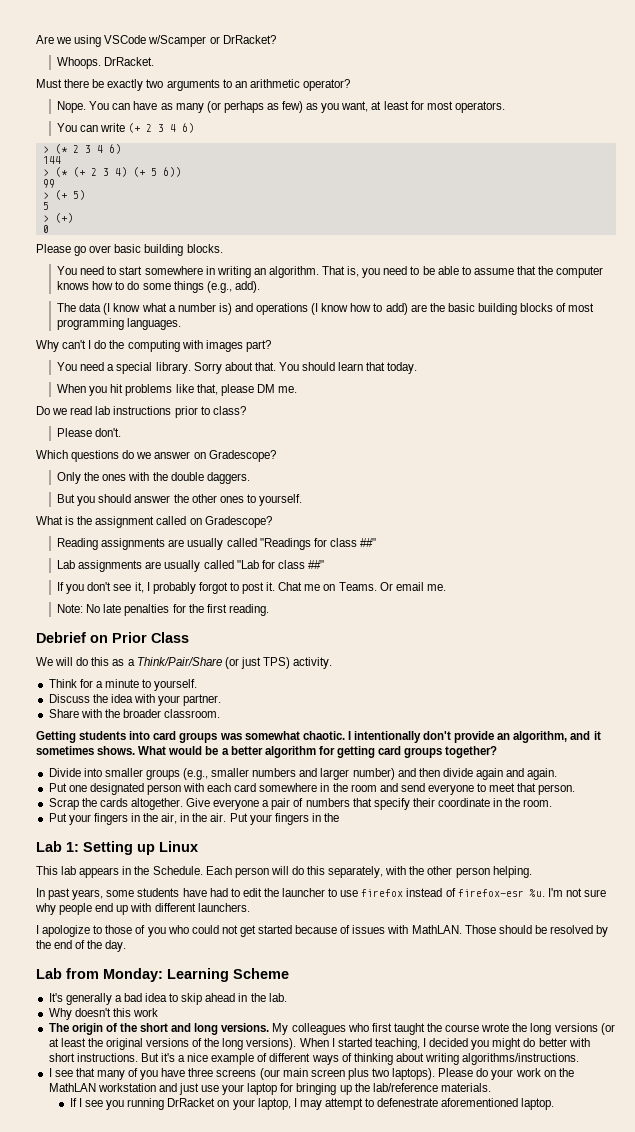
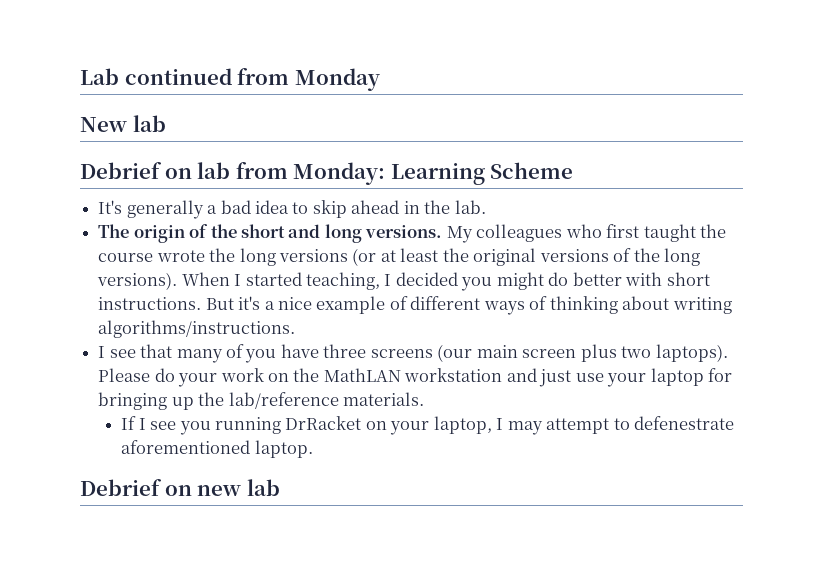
[36,35,276,47] [57,57,155,69] [36,79,350,91] [57,101,505,113] [57,123,195,133] [42,144,121,154] [42,156,61,164] [42,167,181,177] [42,179,55,188] [42,190,85,200] [42,202,49,210] [42,213,73,223] [42,225,49,233] [36,244,223,256] [57,266,604,278] [57,281,260,293] [57,303,595,315] [57,318,182,330] [36,340,271,352] [57,362,418,374] [57,384,297,396] [36,406,246,418] [57,428,122,437] [36,450,276,462] [57,472,250,484] [57,494,302,506] [36,516,272,528] [57,538,376,550] [57,560,324,572] [57,582,446,594] [57,604,269,616] [36,632,189,643] [36,657,333,669] [48,679,198,691] [48,694,222,706] [48,709,221,718] [36,731,601,743] [36,746,498,758] [48,768,558,780] [48,783,576,795] [48,798,553,810] [48,813,340,825] [36,841,198,855] [36,866,532,878] [36,888,606,900] [35,903,250,915] [36,925,609,937] [36,940,127,952] [36,968,62,979] Are we using VSCode w/Scamper or DrRacket? // Whoops. DrRacket. // Must there be exactly two arguments to an arithmetic operator? // Nope. You can have as many (or perhaps as few) as you want, at least for most operators. // You can write (+ 2 3 4 6) // > (* 2 3 4 6) // 144 // > (* (+ 2 3 4) (+ 5 6)) // 99 // > (+ 5) // 5 // > (+) // 0 // Please go over basic building blocks. // You need to start somewhere in writing an algorithm. That is, you need to be able to assume that the computer knows how to do some things (e.g., add). // The data (I know what a number is) and operations (I know how to add) are the basic building blocks of most programming languages. // Why can't I do the computing with images part? // You need a special library. Sorry about that. You should learn that today. // When you hit problems like that, please DM me. // Do we read lab instructions prior to class? // Please don't. // Which questions do we answer on Gradescope? // Only the ones with the double daggers. // But you should answer the other ones to yourself. // What is the assignment called on Gradescope? // Reading assignments are usually called "Readings for class ##" // Lab assignments are usually called "Lab for class ##" // If you don't see it, I probably forgot to post it. Chat me on Teams. Or email me. // Note: No late penalties for the first reading. // Debrief on Prior Class // We will do this as a Think/Pair/Share (or just TPS) activity. // Think for a minute to yourself. // Discuss the idea with your partner. // Share with the broader classroom. // Getting students into card groups was somewhat chaotic. I intentionally don't provide an algorithm, and it sometimes shows. What would be a better algorithm for getting card groups together? // Divide into smaller groups (e.g., smaller numbers and larger number) and then divide again and again. // Put one designated person with each card somewhere in the room and send everyone to meet that person. // Scrap the cards altogether. Give everyone a pair of numbers that specify their coordinate in the room. // Put your fingers in the air, in the air. Put your fingers in the // Lab 1: Setting up Linux // This lab appears in the Schedule. Each person will do this separately, with the other person helping. // In past years, some students have had to edit the launcher to use firefox instead of firefox-esr %u. I'm not sure why people end up with different launchers. // I apologize to those of you who could not get started because of issues with MathLAN. Those should be resolved by the end of the day. // Lab -> [80,68,380,91] [80,115,166,132] [80,162,231,179] Lab continued from Monday // New lab // Debrief on lab
[48,1008,158,1020] // Why doesn't this work -> (486, 207) none
(555, 1104) none -> [80,479,280,496] // Debrief on new lab

